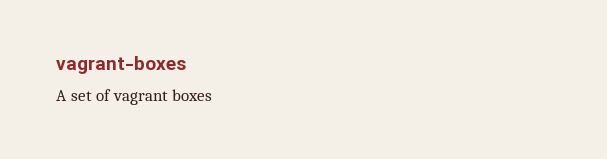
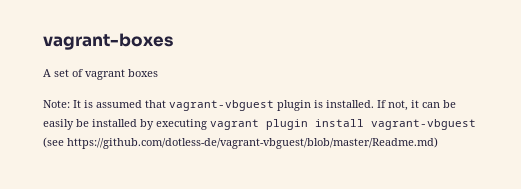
(213, 95) none -> [43,100,456,111] [43,119,476,130] [43,137,438,149] // Note: It is assumed that vagrant-vbguest plugin is installed. If not, it can be easily be installed by executing vagrant plugin install vagrant-vbguest (see https://github.com/dotless-de/vagrant-vbguest/blob/master/Readme.md)

